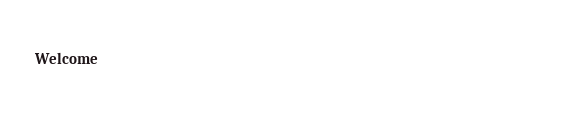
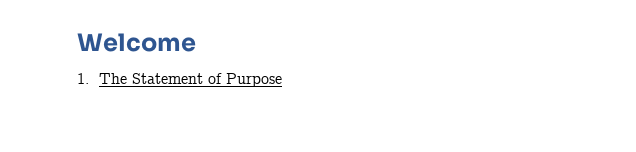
(98, 58) none -> [77,73,282,87] // 1. The Statement of Purpose

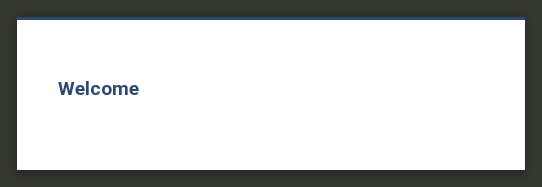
[77,73,282,87] // 1. The Statement of Purpose -> (139, 88) none

